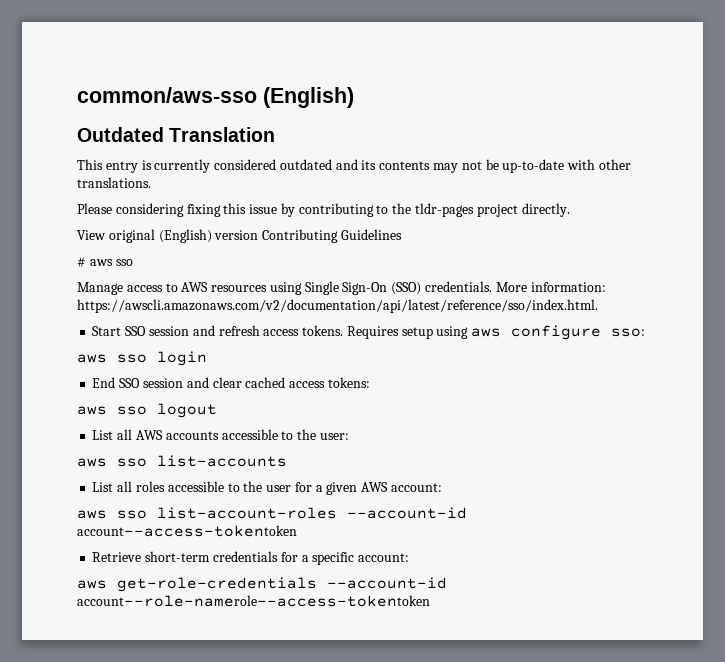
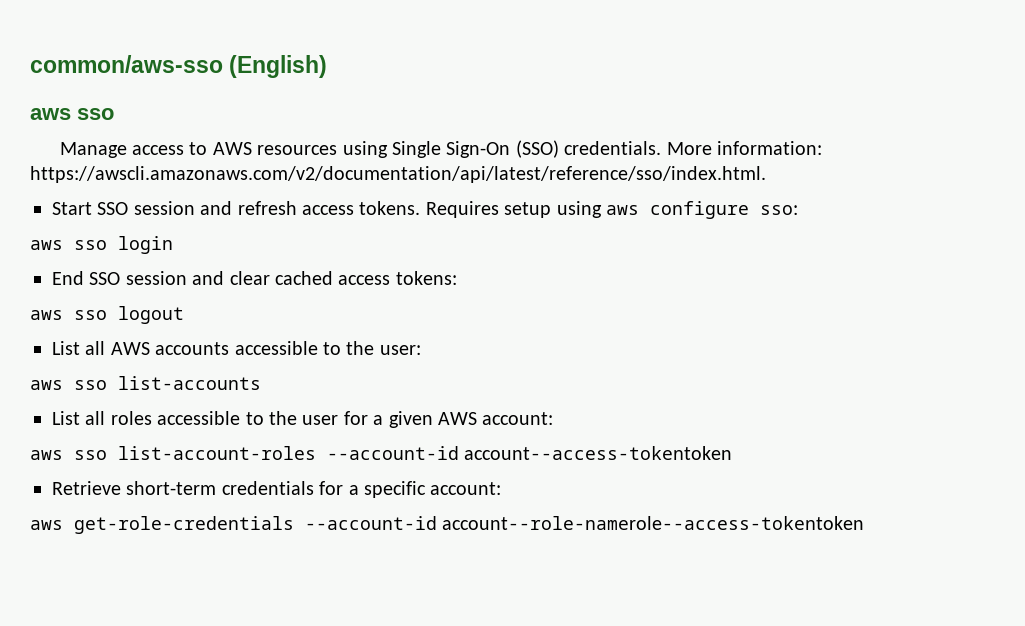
[77,127,276,142] [77,159,631,173] [77,177,151,188] [77,203,570,217] [77,229,402,243] [77,257,86,267] Outdated Translation // This entry is currently considered outdated and its contents may not be up-to-date with other translations. // Please considering fixing this issue by contributing to the tldr-pages project directly. // View original (English) version Contributing Guidelines // # -> (328, 66) none

